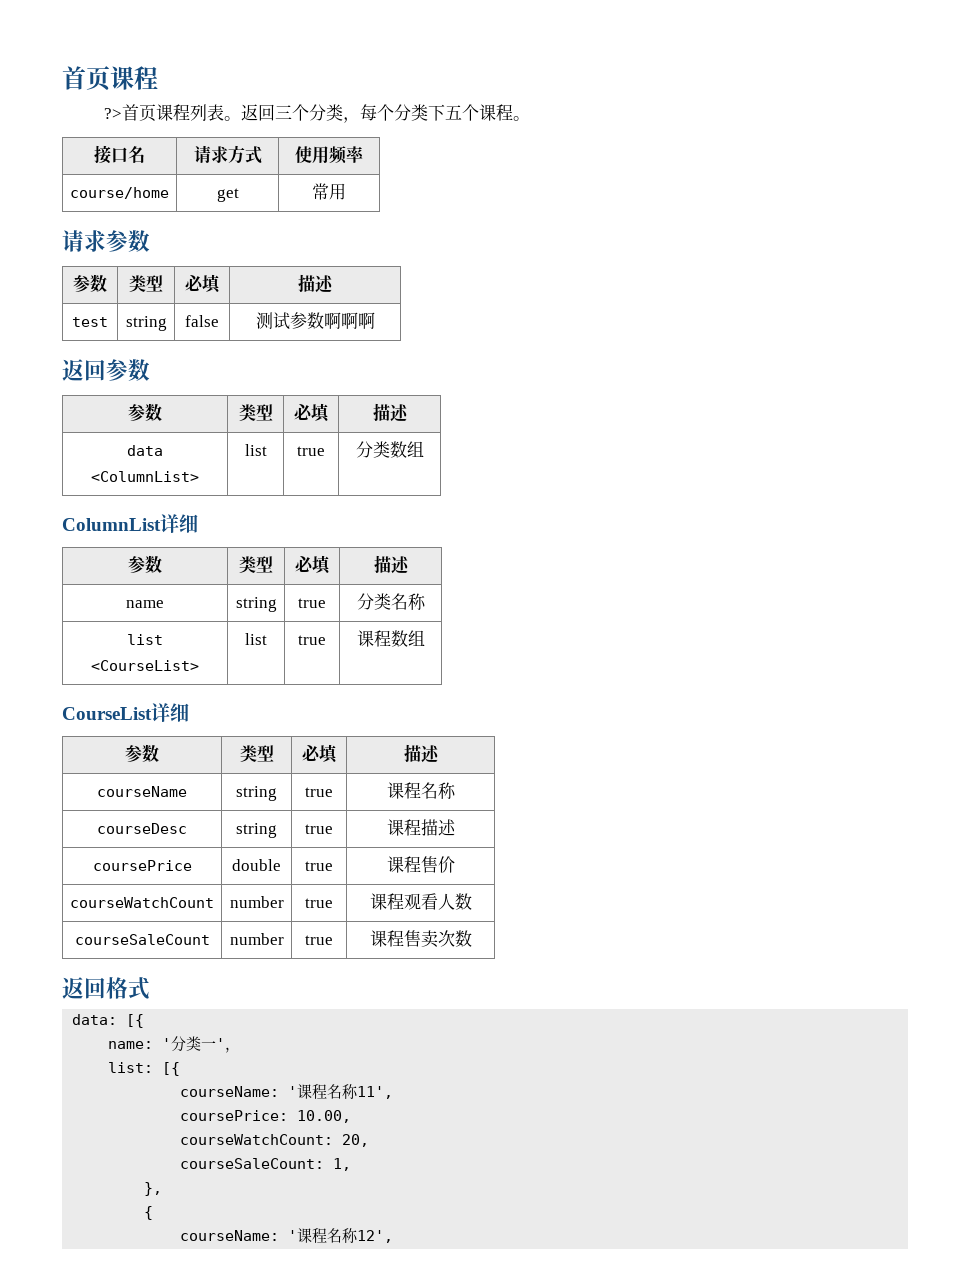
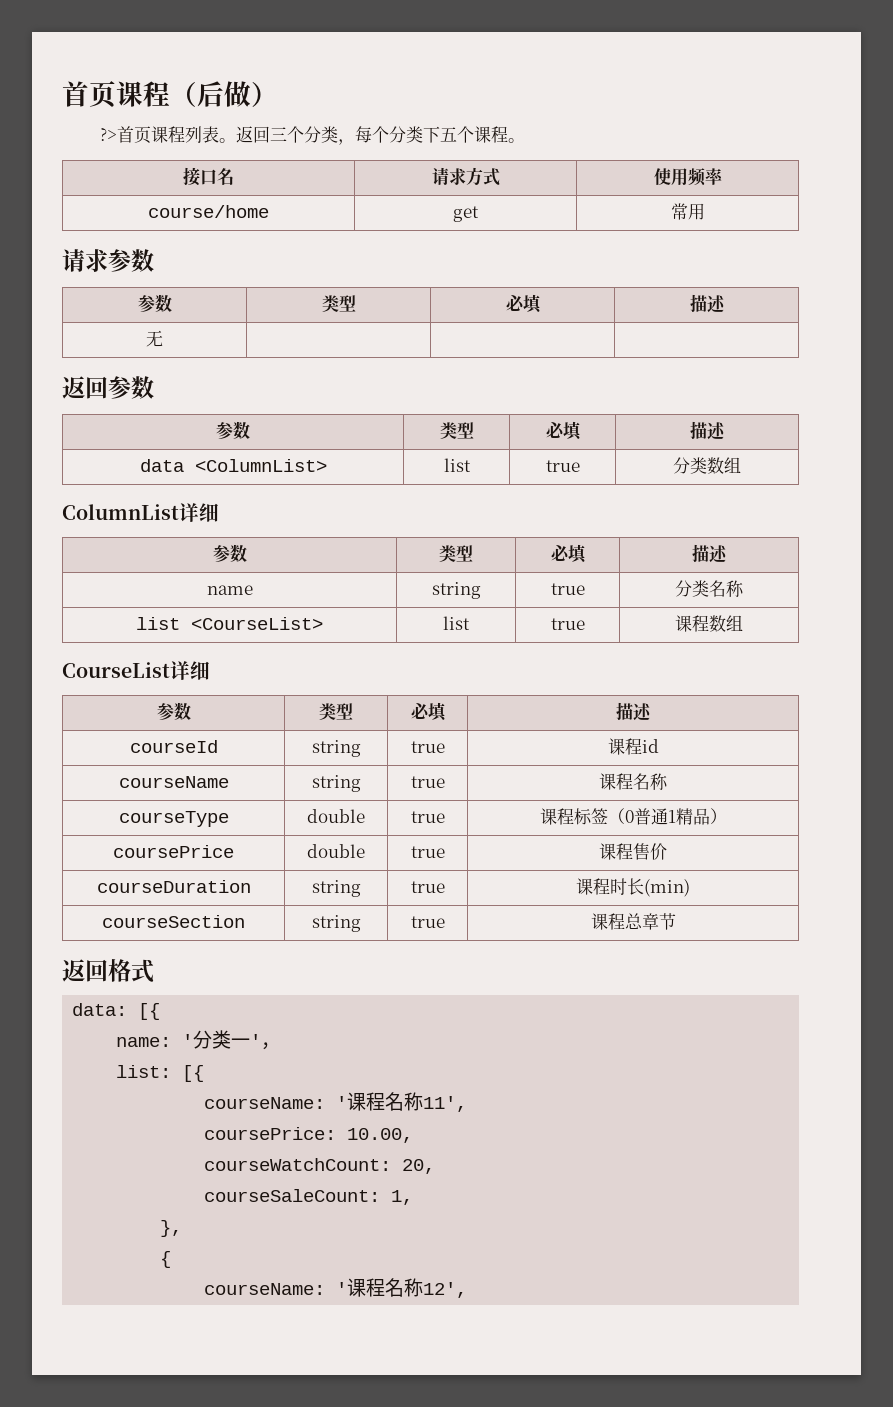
[62,66,158,91] 首页课程 -> [62,81,278,108] 首页课程（后做）
[72,317,108,327] [125,316,167,331] [185,315,219,327] [255,312,375,330] test | string | false | 测试参数啊啊啊 -> [146,330,163,347] 无 | | |
(440, 754) none -> [129,740,218,753] [311,740,361,757] [410,741,445,753] [607,738,659,755] // courseId | string | true | 课程id
[97,823,187,834] [235,823,277,838] [305,824,333,834] [386,819,456,836] courseDesc | string | true | 课程描述 -> [118,811,229,827] [307,809,365,823] [410,811,445,823] [539,808,727,825] courseType | double | true | 课程标签（0普通1精品）
[70,897,214,908] [229,896,284,908] [305,898,333,908] [369,893,472,910] [74,934,210,945] [229,933,284,945] [305,935,333,945] [369,930,472,948] courseWatchCount | number | true | 课程观看人数 // courseSaleCount | number | true | 课程售卖次数 -> [96,880,251,893] [311,880,361,897] [410,881,445,893] [576,878,690,897] [102,915,245,928] [311,915,361,932] [410,916,445,928] [590,913,676,930] courseDuration | string | true | 课程时长(min) // courseSection | string | true | 课程总章节

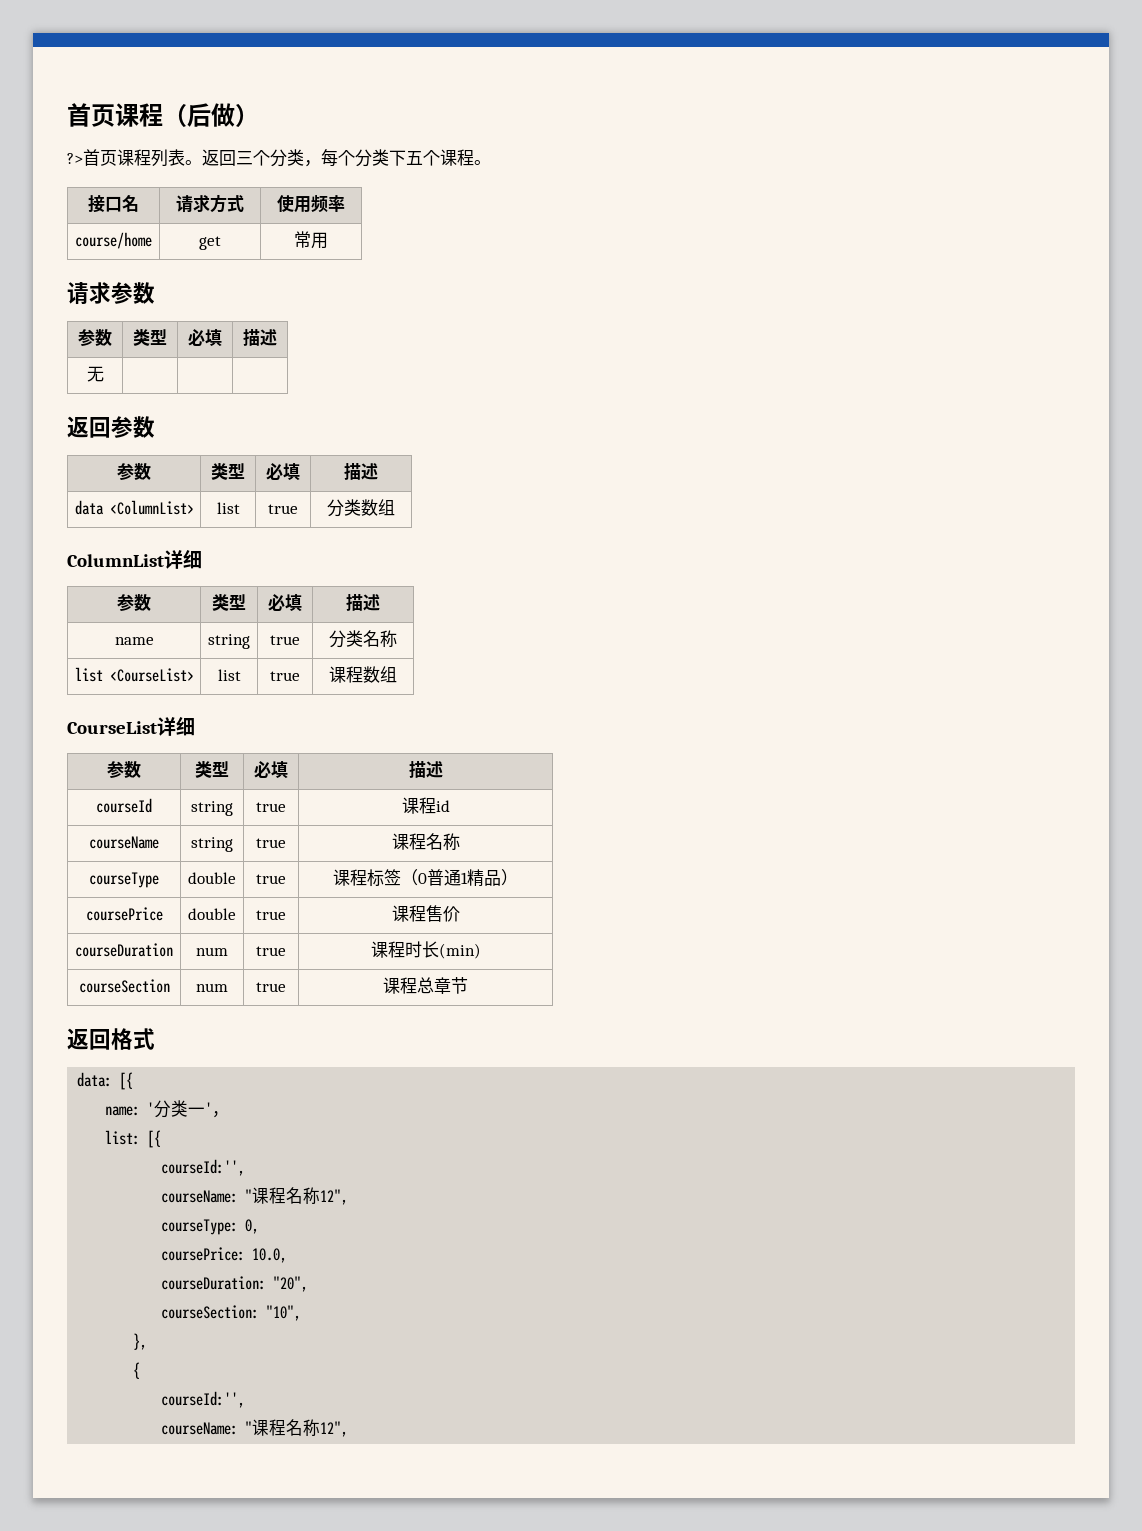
[311,880,361,897] string -> [196,947,228,956] num
[311,915,361,932] string -> [196,983,228,992] num
[204,1092,468,1112] [204,1127,414,1143] [204,1158,436,1174] [204,1189,414,1205] // courseName: '课程名称11', // coursePrice: 10.00, // courseWatchCount: 20, // courseSaleCount: 1, -> [161,1159,246,1176] [161,1187,349,1205] [161,1219,260,1235] [161,1247,288,1263] [161,1276,309,1292] [161,1305,302,1321] // courseId:'', // courseName: "课程名称12", // courseType: 0, // coursePrice: 10.0, // courseDuration: "20", // courseSection: "10",
[204,1278,468,1298] // courseName: '课程名称12', -> [161,1391,246,1408] [161,1419,349,1437] // courseId:'', // courseName: "课程名称12",

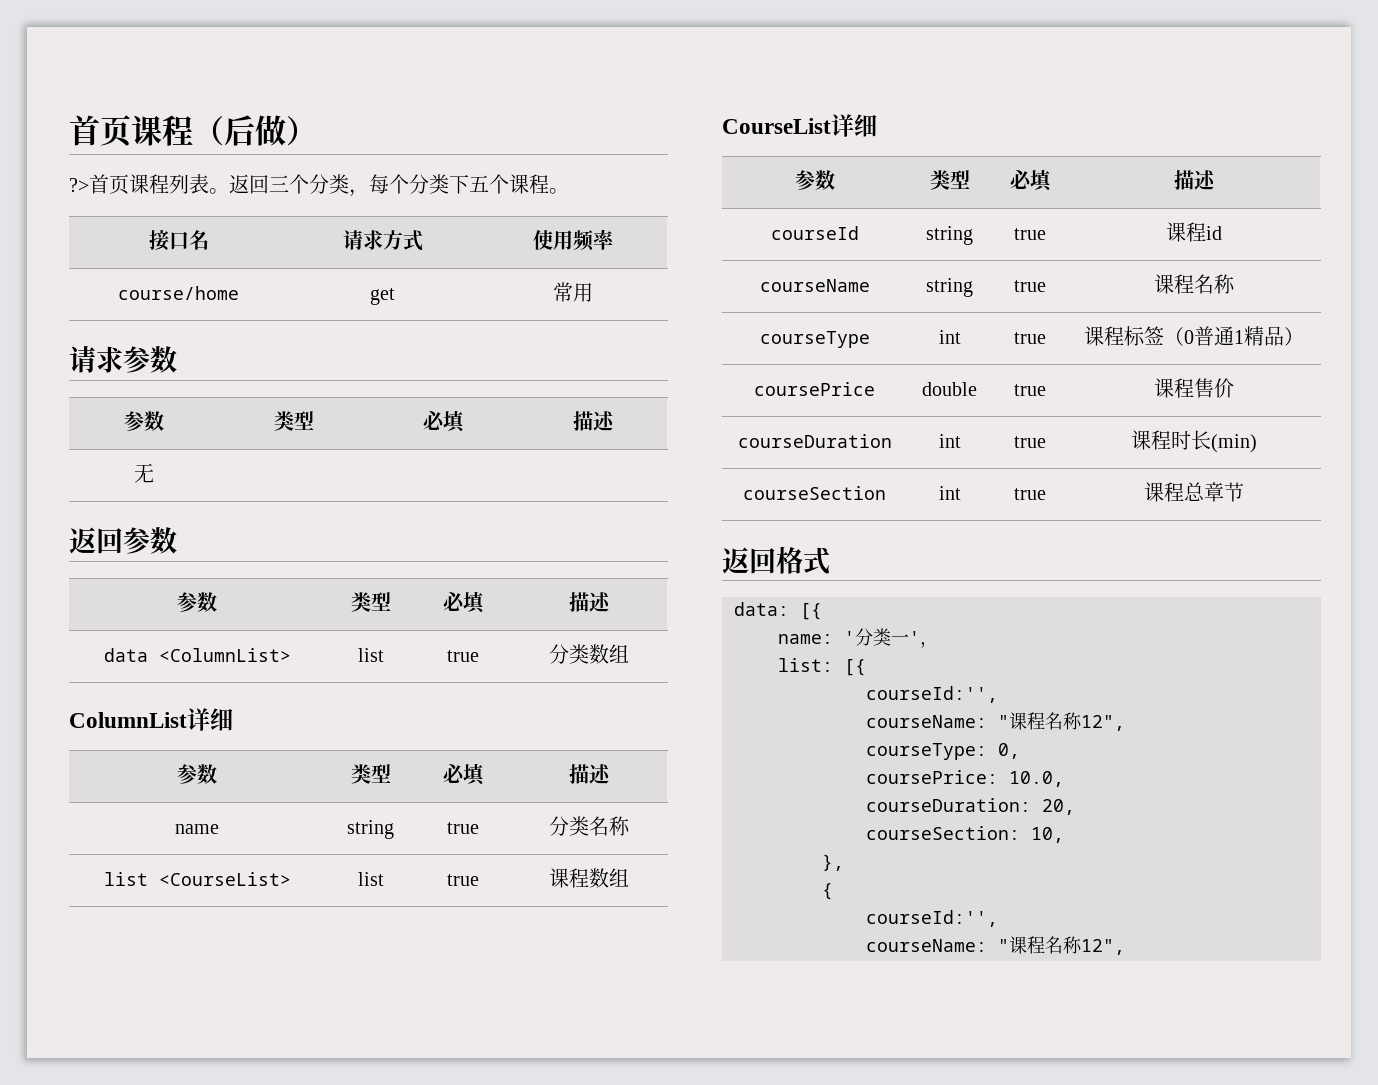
[188,872,236,884] double -> [938,330,961,344] int
[196,947,228,956] num -> [938,434,961,448] int
[196,983,228,992] num -> [938,486,961,500] int
[273,1276,309,1292] "20", -> [1042,799,1075,815] 20,
[266,1305,302,1321] "10", -> [1031,827,1064,843] 10,

